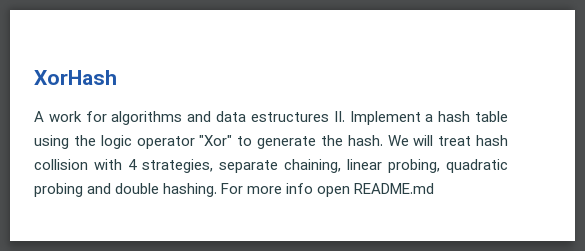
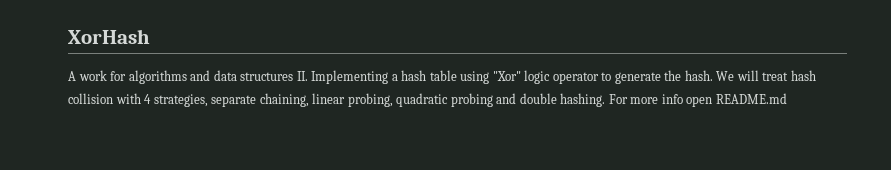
[250,111,421,125] estructures II. Implement -> [240,70,389,84] structures II. Implementing
[73,135,96,146] the -> [492,71,521,81] "Xor"
[199,135,233,146] "Xor" -> (599, 78) none

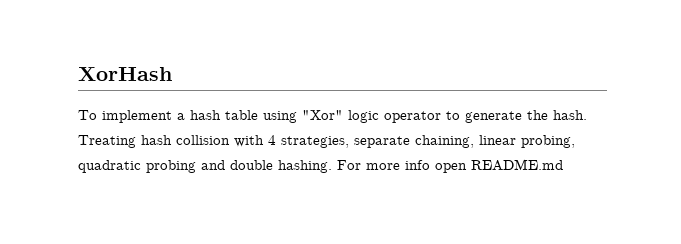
[68,70,389,84] A work for algorithms and data structures II. Implementing -> [78,110,172,123] To implement
[716,70,789,81] We will treat -> [78,135,136,148] Treating

